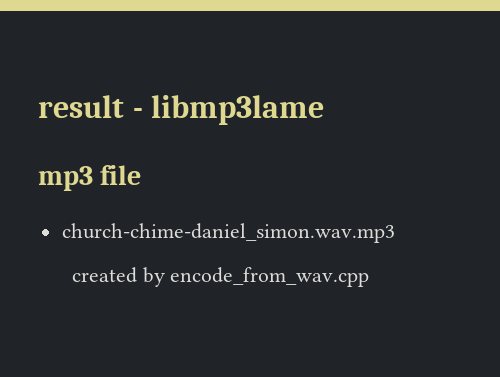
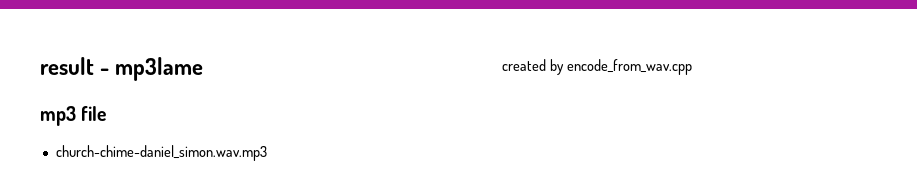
[151,95,325,125] libmp3lame -> [115,57,204,81] mp3lame

